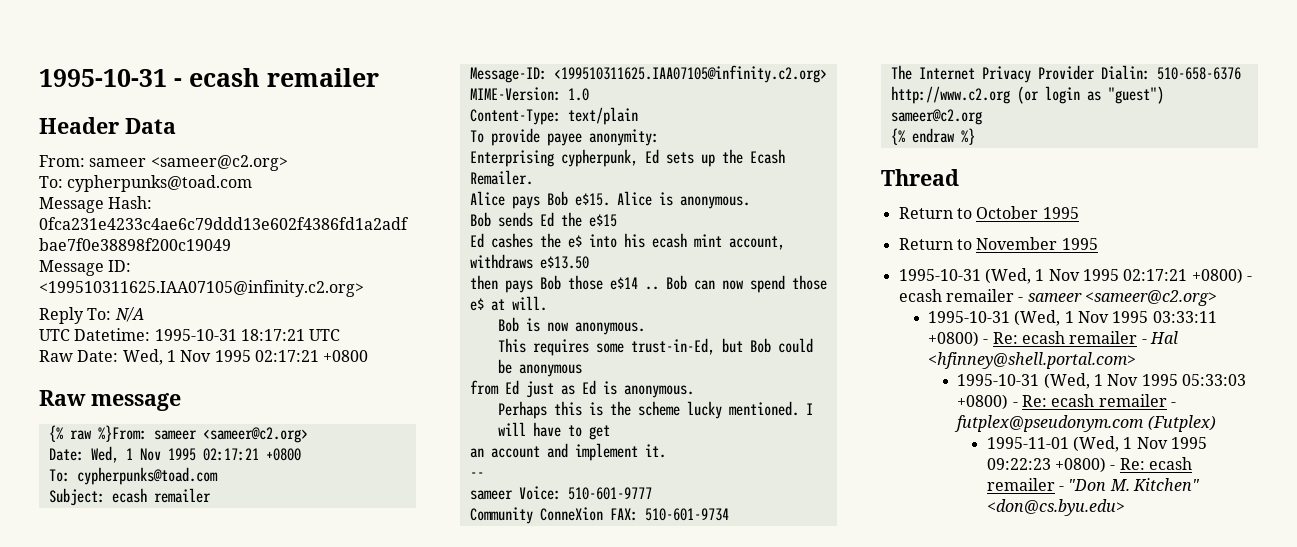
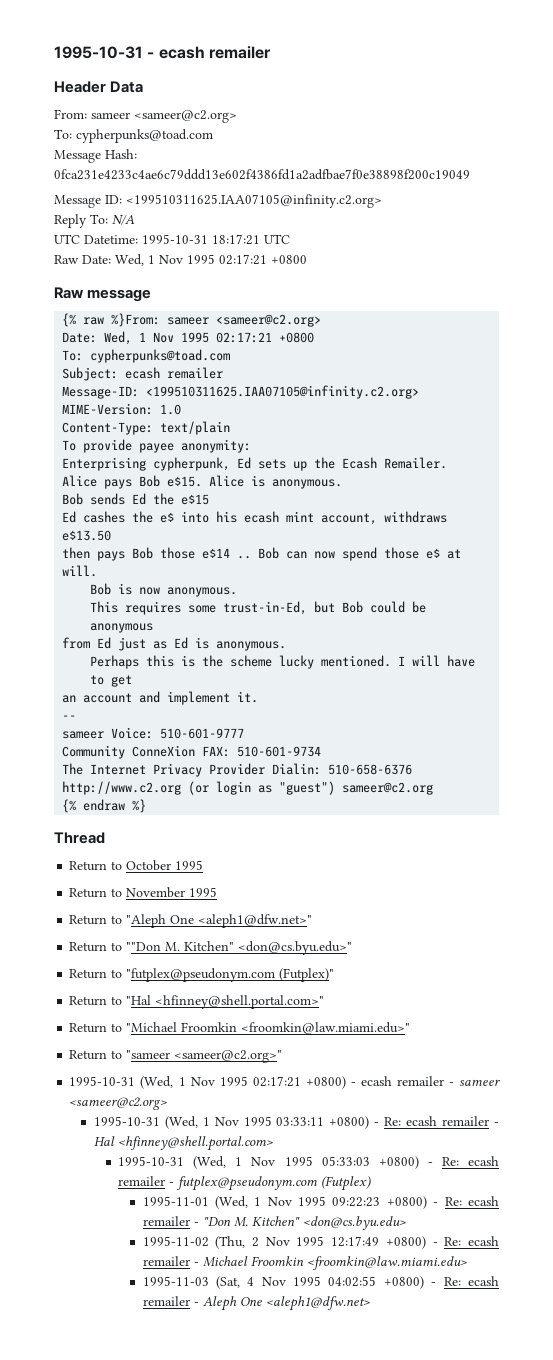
(1098, 244) none -> [69,914,313,928] [69,941,353,955] [69,968,335,982] [69,995,325,1009] [69,1022,411,1034] [69,1050,283,1063] // Return to "Aleph One <aleph1@dfw.net>" // Return to ""Don M. Kitchen" <don@cs.byu.edu>" // Return to "futplex@pseudonym.com (Futplex)" // Return to "Hal <hfinney@shell.portal.com>" // Return to "Michael Froomkin <froomkin@law.miami.edu>" // Return to "sameer <sameer@c2.org>"
(1125, 507) none -> [142,1236,500,1249] [142,1256,467,1270] [142,1276,499,1289] [142,1296,370,1311] // 1995-11-02 (Thu, 2 Nov 1995 12:17:49 +0800) - Re: ecash remailer - Michael Froomkin <froomkin@law.miami.edu> // 1995-11-03 (Sat, 4 Nov 1995 04:02:55 +0800) - Re: ecash remailer - Aleph One <aleph1@dfw.net>

